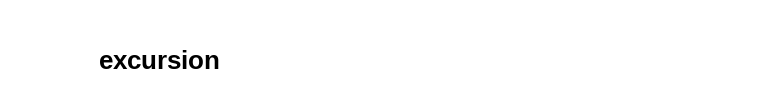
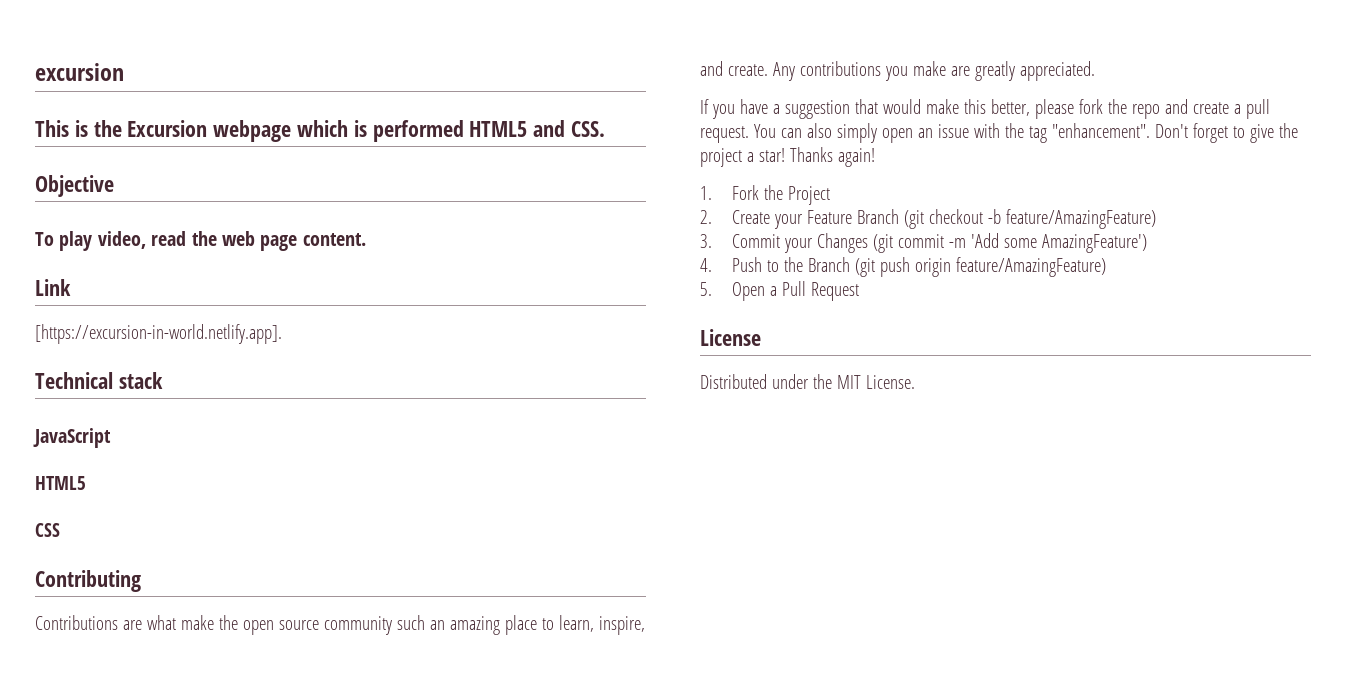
(220, 59) none -> [35,120,606,142] [35,175,114,197] [35,231,366,251] [35,279,71,296] [35,324,282,344] [35,372,163,389] [33,428,111,448] [35,476,86,490] [35,523,60,537] [35,570,141,592] [35,615,645,635] [700,61,1095,81] [700,99,1270,119] [700,123,1298,143] [700,147,875,167] [700,185,831,205] [700,209,1157,229] [700,233,1148,253] [700,257,1107,277] [700,281,860,301] [700,329,761,346] [700,374,915,389] // This is the Excursion webpage which is performed HTML5 and CSS. // Objective // To play video, read the web page content. // Link // [https://excursion-in-world.netlify.app]. // Technical stack // JavaScript // HTML5 // CSS // Contributing // Contributions are what make the open source community such an amazing place to learn, inspire, and create. Any contributions you make are greatly appreciated. // If you have a suggestion that would make this better, please fork the repo and create a pull request. You can also simply open an issue with the tag "enhancement". Don't forget to give the project a star! Thanks again! // 1. Fork the Project // 2. Create your Feature Branch (git checkout -b feature/AmazingFeature) // 3. Commit your Changes (git commit -m 'Add some AmazingFeature') // 4. Push to the Branch (git push origin feature/AmazingFeature) // 5. Open a Pull Request // License // Distributed under the MIT License.

